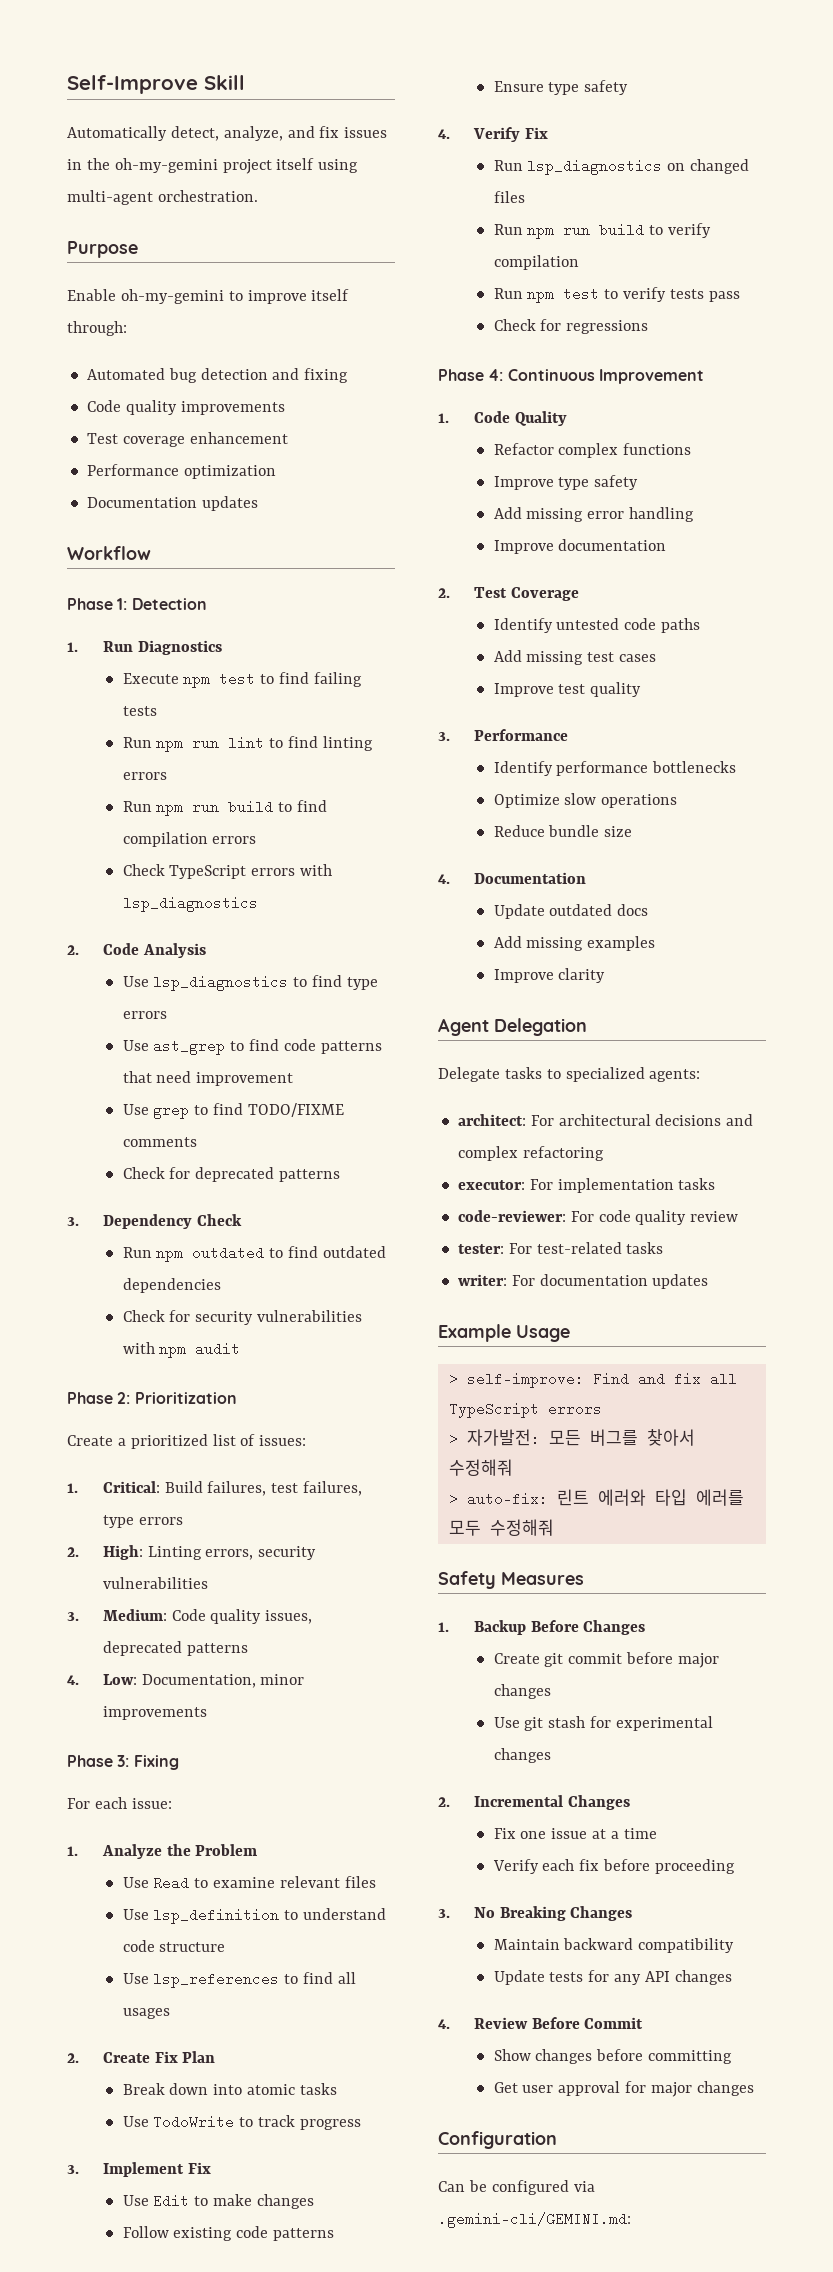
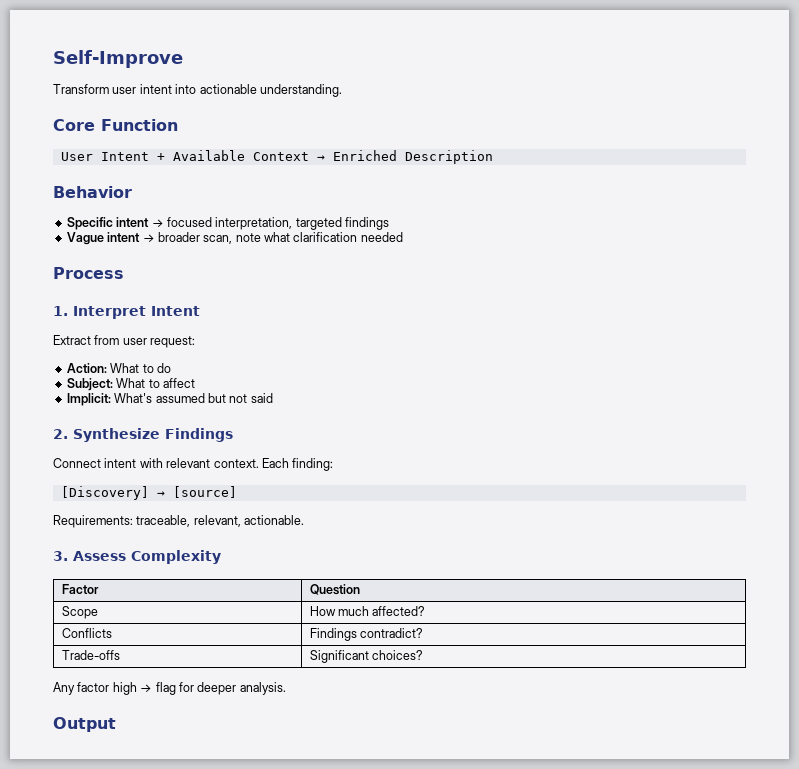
[204,75,245,90] [67,126,388,141] [67,158,359,174] [67,190,258,205] [67,241,138,258] [67,289,350,304] [67,321,127,336] [86,368,349,383] [86,400,285,415] [86,432,288,447] [86,464,276,479] [86,496,258,511] [67,546,151,560] [67,598,207,610] [67,640,222,655] [122,672,362,688] [122,706,157,716] [122,736,373,752] [122,772,167,780] [122,800,328,816] [122,832,257,847] [122,864,333,879] [122,896,258,912] [67,943,206,958] [122,975,378,991] [122,1011,167,1019] [122,1039,382,1055] [122,1071,294,1086] [122,1103,344,1119] [122,1137,197,1147] [122,1167,341,1182] [67,1214,242,1229] [122,1246,386,1262] [122,1278,221,1293] [122,1310,363,1325] [122,1342,241,1358] [67,1392,237,1404] [67,1434,307,1449] [67,1481,363,1496] [102,1515,183,1528] [67,1545,317,1560] [102,1577,208,1589] [67,1609,313,1624] [102,1641,248,1656] [67,1674,305,1688] [102,1706,207,1720] [67,1755,179,1770] [67,1797,172,1809] [67,1844,258,1859] [122,1876,376,1890] [122,1908,387,1924] [122,1940,226,1952] [122,1972,356,1988] [122,2008,170,2019] [67,2051,216,2063] [122,2083,337,2095] [122,2115,361,2130] [67,2162,211,2177] [122,2194,314,2209] [122,2226,335,2241] [493,80,629,95] [438,127,548,142] [493,159,750,175] [493,191,525,203] [493,223,712,239] [493,255,579,270] [493,287,740,303] [493,319,649,334] [438,369,704,384] [438,411,567,426] [493,443,692,458] [493,475,639,490] [493,507,695,522] [493,539,667,554] [438,587,579,601] [493,618,701,633] [493,650,657,665] [493,682,642,697] [438,729,568,741] [493,761,737,776] [493,793,678,808] [493,825,633,837] [438,872,586,884] [493,904,649,919] [493,936,656,951] [493,968,606,983] [438,1018,587,1036] [438,1067,701,1082] [457,1114,754,1126] [457,1146,604,1161] [457,1178,716,1193] [457,1210,739,1225] [457,1242,664,1254] [457,1274,709,1289] [438,1324,570,1342] [448,1372,737,1388] [448,1402,602,1418] [448,1429,695,1446] [448,1459,513,1476] [448,1489,744,1506] [448,1519,554,1536] [438,1571,584,1589] [438,1620,646,1635] [493,1652,719,1668] [493,1684,551,1699] [493,1716,713,1731] [493,1748,551,1763] [438,1795,630,1810] [493,1828,657,1839] [492,1859,735,1874] [438,1906,633,1921] [493,1938,735,1953] [493,1970,732,1985] [438,2017,644,2029] [493,2049,733,2064] [493,2081,754,2097] [438,2131,557,2149] [438,2180,595,2195] [438,2212,631,2228] Skill // Automatically detect, analyze, and fix issues in the oh-my-gemini project itself using multi-agent orchestration. // Purpose // Enable oh-my-gemini to improve itself through: // Automated bug detection and fixing // Code quality improvements // Test coverage enhancement // Performance optimization // Documentation updates // Workflow // Phase 1: Detection // 1. Run Diagnostics // Execute npm test to find failing tests // Run npm run lint to find linting errors // Run npm run build to find compilation errors // Check TypeScript errors with lsp_diagnostics // 2. Code Analysis // Use lsp_diagnostics to find type errors // Use ast_grep to find code patterns that need improvement // Use grep to find TODO/FIXME comments // Check for deprecated patterns // 3. Dependency Check // Run npm outdated to find outdated dependencies // Check for security vulnerabilities with npm audit // Phase 2: Prioritization // Create a prioritized list of issues: // 1. Critical: Build failures, test failures, type errors // 2. High: Linting errors, security vulnerabilities // 3. Medium: Code quality issues, deprecated patterns // 4. Low: Documentation, minor improvements // Phase 3: Fixing // For each issue: // 1. Analyze the Problem // Use Read to examine relevant files // Use lsp_definition to understand code structure // Use lsp_references to find all usages // 2. Create Fix Plan // Break down into atomic tasks // Use TodoWrite to track progress // 3. Implement Fix // Use Edit to make changes // Follow existing code patterns // Ensure type safety // 4. Verify Fix // Run lsp_diagnostics on changed files // Run npm run build to verify compilation // Run npm test to verify tests pass // Check for regressions // Phase 4: Continuous Improvement // 1. Code Quality // Refactor complex functions // Improve type safety // Add missing error handling // Improve documentation // 2. Test Coverage // Identify untested code paths // Add missing test cases // Improve test quality // 3. Performance // Identify performance bottlenecks // Optimize slow operations // Reduce bundle size // 4. Documentation // Update outdated docs // Add missing examples // Improve clarity // Agent Delegation // Delegate tasks to specialized agents: // architect: For architectural decisions and complex refactoring // executor: For implementation tasks // code-reviewer: For code quality review // tester: For test-related tasks // writer: For documentation updates // Example Usage // > self-improve: Find and fix all TypeScript errors // > 자가발전: 모든 버그를 찾아서 수정해줘 // > auto-fix: 린트 에러와 타입 에러를 모두 수정해줘 // Safety Measures // 1. Backup Before Changes // Create git commit before major changes // Use git stash for experimental changes // 2. Incremental Changes // Fix one issue at a time // Verify each fix before proceeding // 3. No Breaking Changes // Maintain backward compatibility // Update tests for any API changes // 4. Review Before Commit // Show changes before committing // Get user approval for major changes // Configuration // Can be configured via .gemini-cli/GEMINI.md: -> [53,84,342,97] [53,119,178,131] [60,150,493,164] [53,186,132,198] [66,217,389,230] [66,232,403,245] [53,267,124,279] [53,306,200,319] [53,335,196,348] [66,363,171,373] [66,378,195,391] [66,393,273,406] [53,428,233,442] [53,458,334,471] [60,486,237,500] [53,515,305,528] [53,550,221,564] [61,584,99,594] [309,584,360,595] [61,606,98,619] [309,606,426,616] [61,628,112,638] [309,628,423,641] [61,650,120,660] [309,650,423,663] [53,682,286,695] [53,717,116,732] // Transform user intent into actionable understanding. // Core Function // User Intent + Available Context → Enriched Description // Behavior // Specific intent → focused interpretation, targeted findings // Vague intent → broader scan, note what clarification needed // Process // 1. Interpret Intent // Extract from user request: // Action: What to do // Subject: What to affect // Implicit: What's assumed but not said // 2. Synthesize Findings // Connect intent with relevant context. Each finding: // [Discovery] → [source] // Requirements: traceable, relevant, actionable. // 3. Assess Complexity // Factor | Question // Scope | How much affected? // Conflicts | Findings contradict? // Trade-offs | Significant choices? // Any factor high → flag for deeper analysis. // Output

